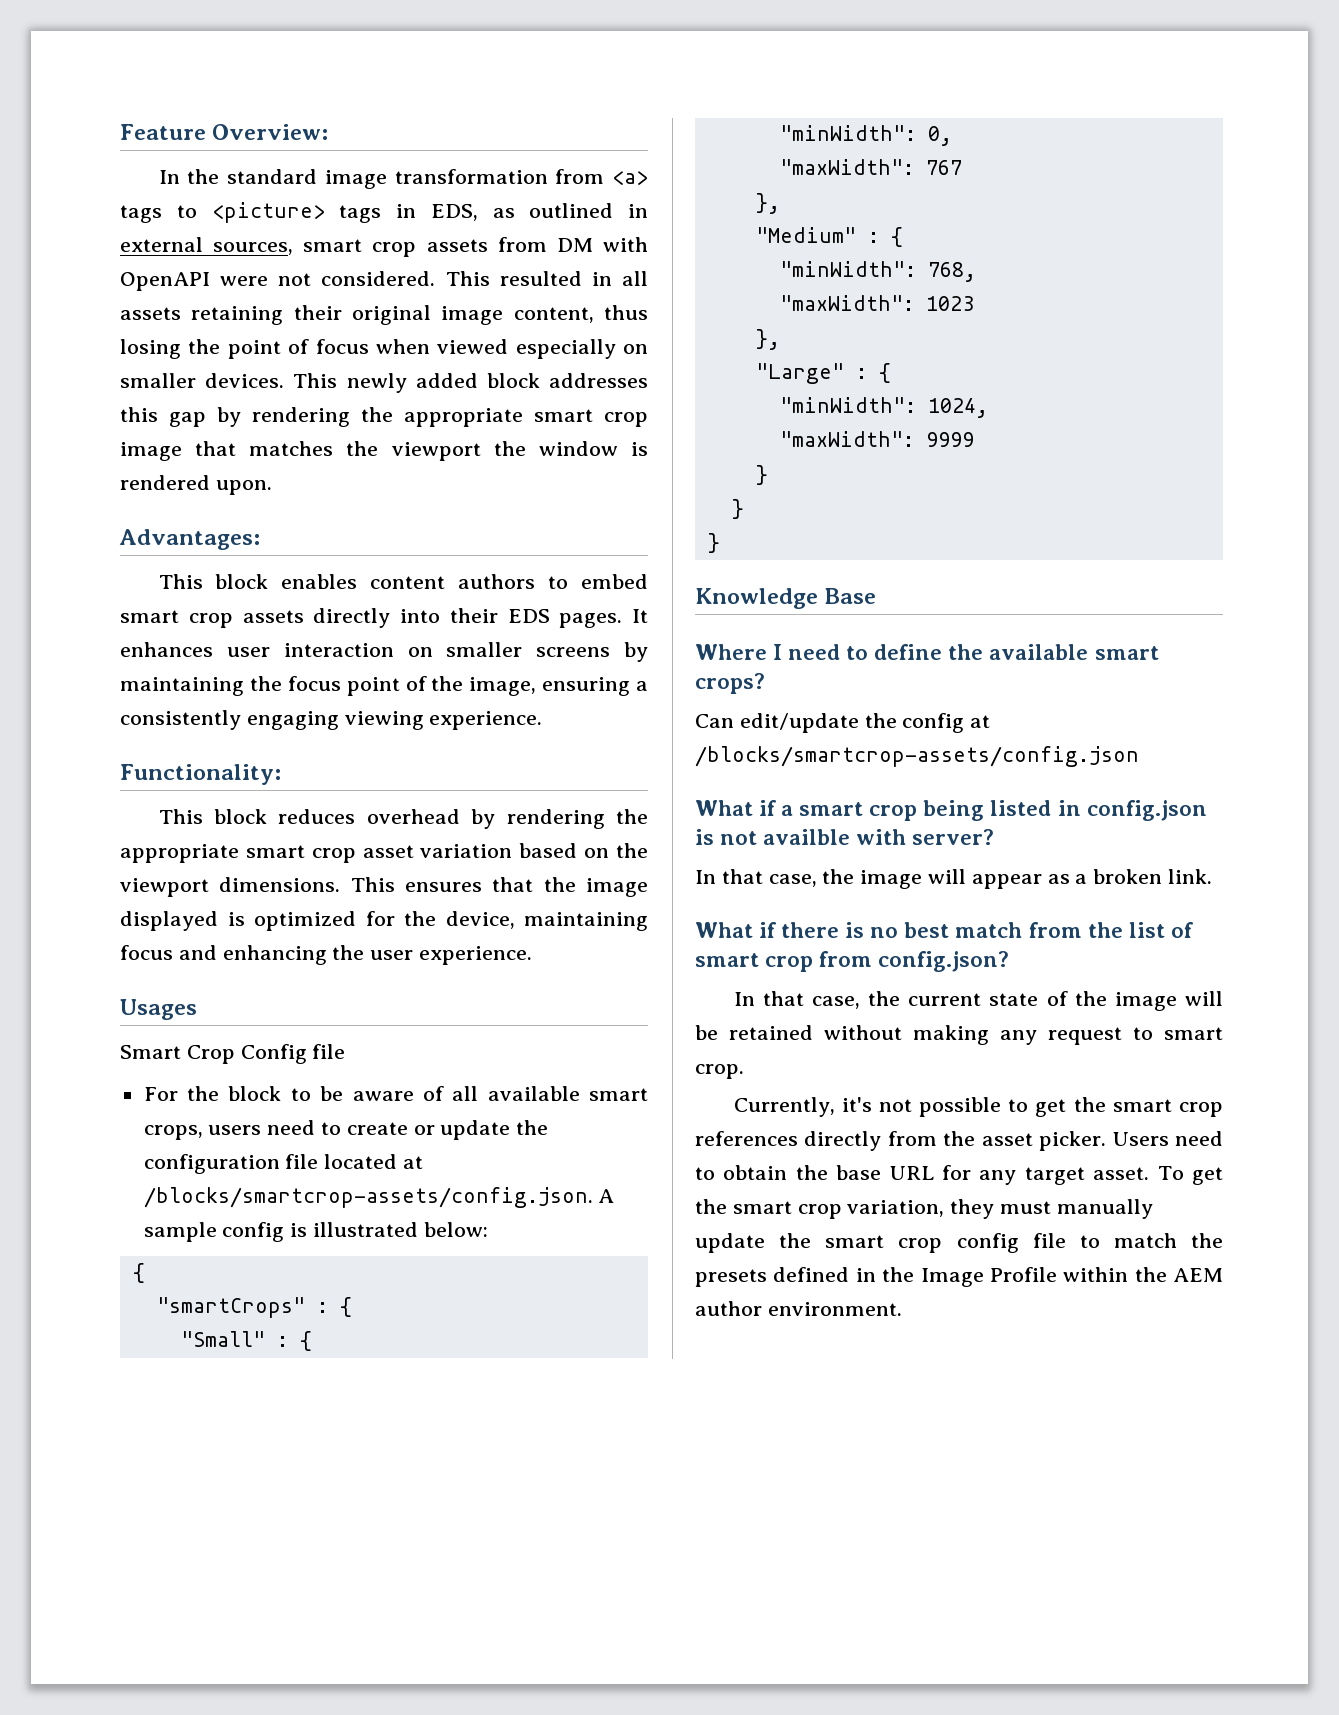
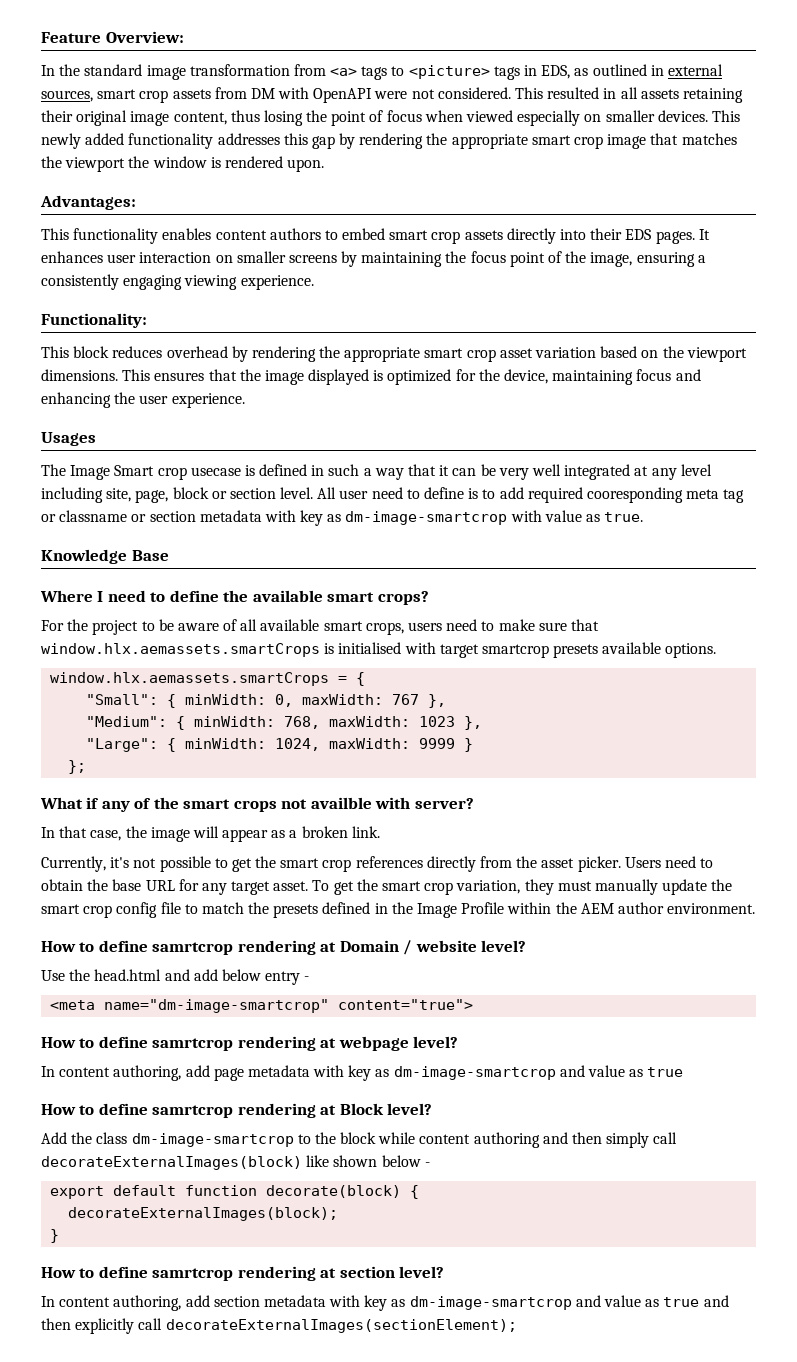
[486,373,540,388] block -> [128,133,214,149] functionality
[215,574,269,589] block -> [73,228,159,244] functionality
[120,1044,346,1064] [143,1086,649,1101] [143,1120,549,1140] [143,1154,424,1174] [143,1187,615,1208] [143,1222,488,1242] [132,1263,145,1283] [156,1297,352,1318] [180,1331,312,1351] [779,125,952,146] [779,159,962,175] [755,193,780,214] [755,227,903,247] [779,261,976,282] [779,295,974,311] [755,329,780,350] [755,363,891,384] [779,397,988,418] [779,431,974,447] [755,465,768,485] [731,499,744,519] [707,533,720,553] Smart Crop Config file // For the block to be aware of all available smart crops, users need to create or update the configuration file located at /blocks/smartcrop-assets/config.json. A sample config is illustrated below: // { // "smartCrops" : { // "Small" : { // "minWidth": 0, // "maxWidth": 767 // }, // "Medium" : { // "minWidth": 768, // "maxWidth": 1023 // }, // "Large" : { // "minWidth": 1024, // "maxWidth": 9999 // } // } // } -> [41,464,712,480] [41,487,745,503] [41,510,644,526] The Image Smart crop usecase is defined in such a way that it can be very well integrated at any level including site, page, block or section level. All user need to define is to add required cooresponding meta tag or classname or section metadata with key as dm-image-smartcrop with value as true.
[695,713,991,733] [695,746,1139,767] [695,800,1207,821] [695,829,714,845] Can edit/update the config at /blocks/smartcrop-assets/config.json // What if a smart crop being listed in config.json is -> [41,619,599,635] [41,642,717,658] [50,672,366,686] [86,694,447,708] [86,716,483,730] [86,738,474,752] [68,760,87,774] [40,797,277,812] For the project to be aware of all available smart crops, users need to make sure that window.hlx.aemassets.smartCrops is initialised with target smartcrop presets available options. // window.hlx.aemassets.smartCrops = { // "Small": { minWidth: 0, maxWidth: 767 }, // "Medium": { minWidth: 768, maxWidth: 1023 }, // "Large": { minWidth: 1024, maxWidth: 9999 } // }; // What if any of the smart crops
[695,922,1193,938] [695,951,1010,972] [733,991,1223,1011] [695,1025,1223,1045] [695,1064,744,1079] // What if there is no best match from the list of smart crop from config.json? // In that case, the current state of the image will be retained without making any request to smart crop. -> (380, 832) none
(902, 1309) none -> [41,940,527,955] [41,969,310,985] [50,999,474,1013] [41,1036,459,1051] [41,1065,684,1081] [41,1103,433,1118] [41,1132,678,1148] [41,1155,430,1170] [50,1185,420,1199] [68,1207,339,1221] [50,1229,60,1243] [41,1266,445,1281] [41,1295,729,1311] [41,1318,517,1334] // How to define samrtcrop rendering at Domain / website level? // Use the head.html and add below entry - // <meta name="dm-image-smartcrop" content="true"> // How to define samrtcrop rendering at webpage level? // In content authoring, add page metadata with key as dm-image-smartcrop and value as true // How to define samrtcrop rendering at Block level? // Add the class dm-image-smartcrop to the block while content authoring and then simply call decorateExternalImages(block) like shown below - // export default function decorate(block) { // decorateExternalImages(block); // } // How to define samrtcrop rendering at section level? // In content authoring, add section metadata with key as dm-image-smartcrop and value as true and then explicitly call decorateExternalImages(sectionElement);

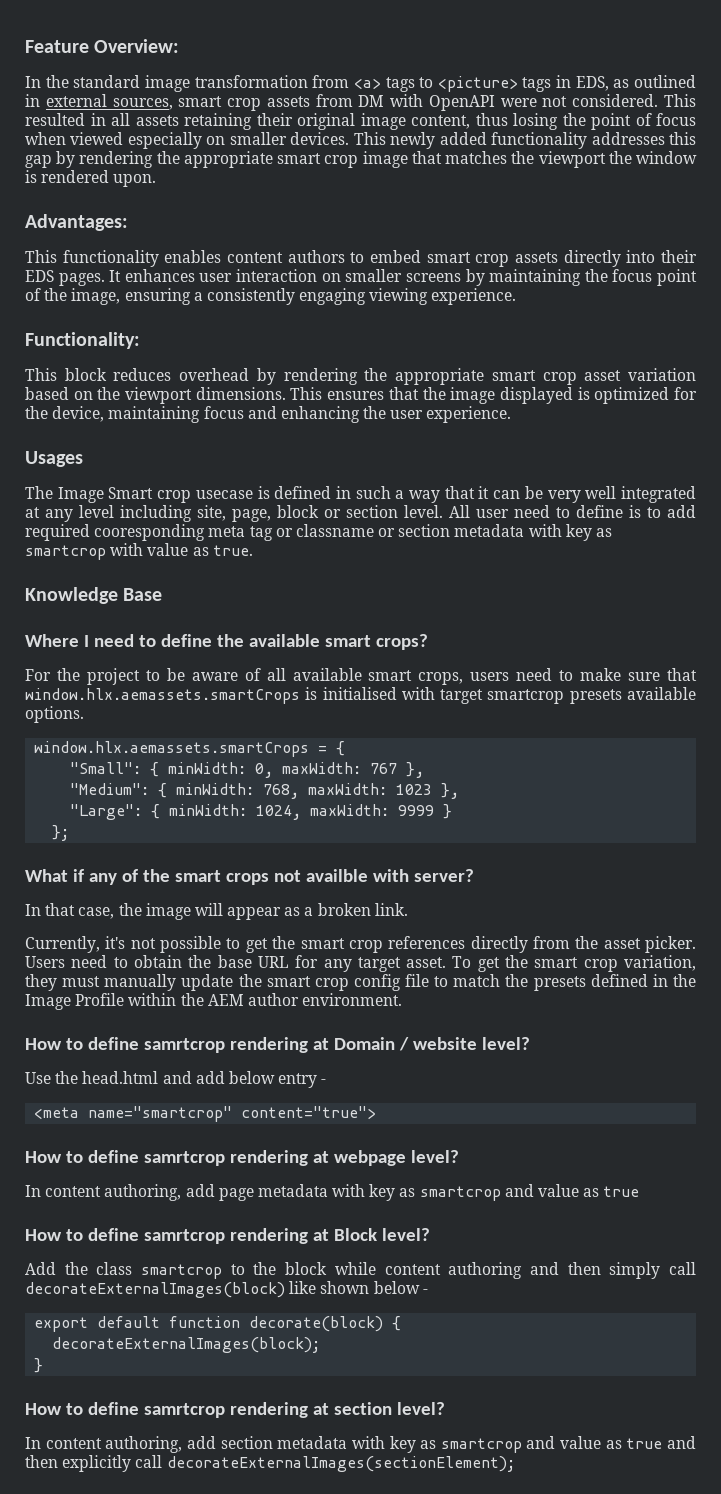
[345,511,508,525] dm-image-smartcrop -> [25,545,106,560] smartcrop
[104,999,330,1013] name="dm-image-smartcrop" -> [88,1106,233,1122] name="smartcrop"
[393,1066,556,1080] dm-image-smartcrop -> [419,1186,501,1201] smartcrop
[131,1133,294,1147] dm-image-smartcrop -> [141,1264,223,1279] smartcrop
[409,1296,572,1310] dm-image-smartcrop -> [440,1438,522,1453] smartcrop

